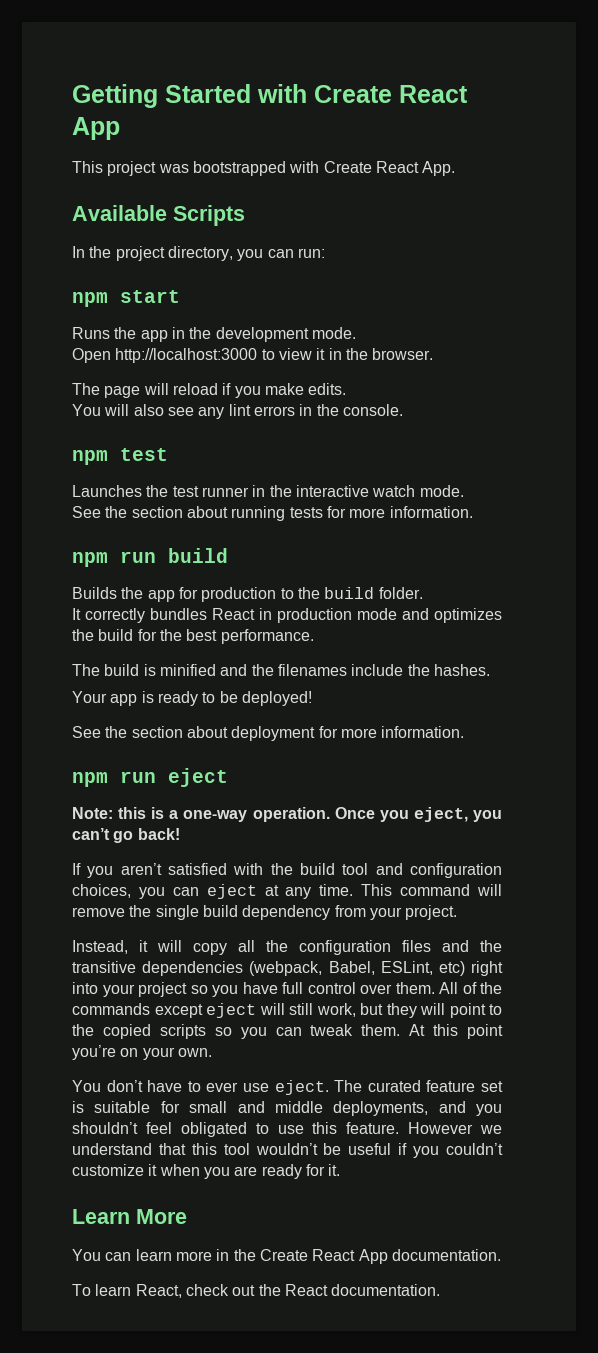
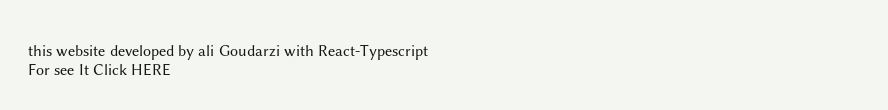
[72,84,468,108] [72,117,120,140] [72,161,456,176] [72,205,245,226] [72,246,325,261] [72,290,180,307] [72,327,356,342] [72,348,434,363] [72,383,347,398] [72,404,403,419] [72,448,168,465] [72,485,464,497] [72,506,473,521] [72,548,228,567] [72,587,423,602] [72,608,502,623] [72,629,314,644] [72,664,490,676] [72,691,312,706] [72,726,465,741] [72,768,228,787] [72,807,502,822] [72,828,180,843] [72,863,502,878] [72,884,503,899] [72,905,458,920] [72,940,502,955] [72,961,504,976] [72,982,502,997] [72,1003,502,1018] [72,1024,503,1039] [72,1045,212,1060] [72,1080,504,1095] [72,1101,502,1116] [72,1122,502,1137] [72,1143,504,1158] [72,1164,341,1179] [72,1209,187,1224] [72,1249,501,1264] [72,1284,441,1298] Getting Started with Create React App // This project was bootstrapped with Create React App. // Available Scripts // In the project directory, you can run: // npm start // Runs the app in the development mode. // Open http://localhost:3000 to view it in the browser. // The page will reload if you make edits. // You will also see any lint errors in the console. // npm test // Launches the test runner in the interactive watch mode. // See the section about running tests for more information. // npm run build // Builds the app for production to the build folder. // It correctly bundles React in production mode and optimizes the build for the best performance. // The build is minified and the filenames include the hashes. // Your app is ready to be deployed! // See the section about deployment for more information. // npm run eject // Note: this is a one-way operation. Once you eject, you can’t go back! // If you aren’t satisfied with the build tool and configuration choices, you can eject at any time. This command will remove the single build dependency from your project. // Instead, it will copy all the configuration files and the transitive dependencies (webpack, Babel, ESLint, etc) right into your project so you have full control over them. All of the commands except eject will still work, but they will point to the copied scripts so you can tweak them. At this point you’re on your own. // You don’t have to ever use eject. The curated feature set is suitable for small and middle deployments, and you shouldn’t feel obligated to use this feature. However we understand that this tool wouldn’t be useful if you couldn’t customize it when you are ready for it. // Learn More // You can learn more in the Create React App documentation. // To learn React, check out the React documentation. -> [28,44,429,60] [28,63,172,76] this website developed by ali Goudarzi with React-Typescript // For see It Click HERE

